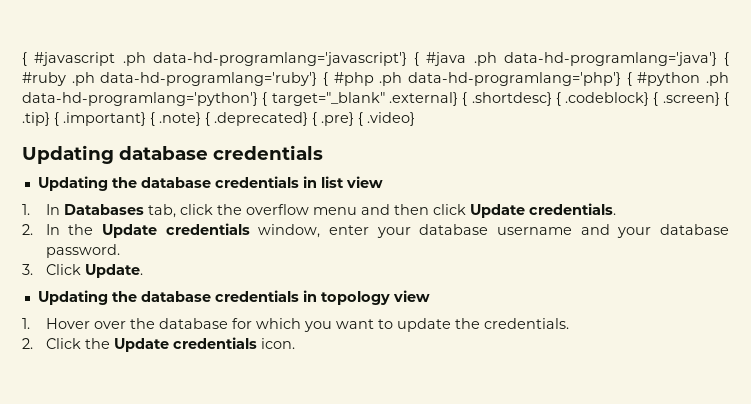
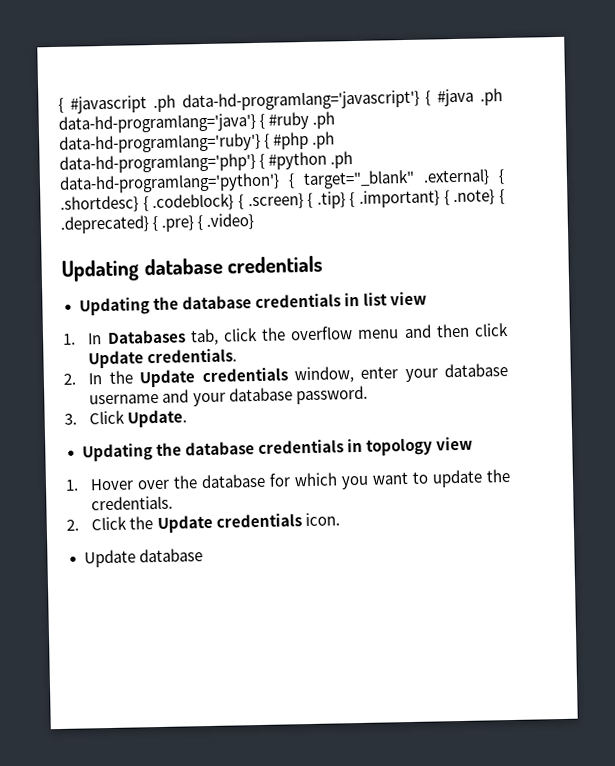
(295, 343) none -> [83,548,203,568] // Update database

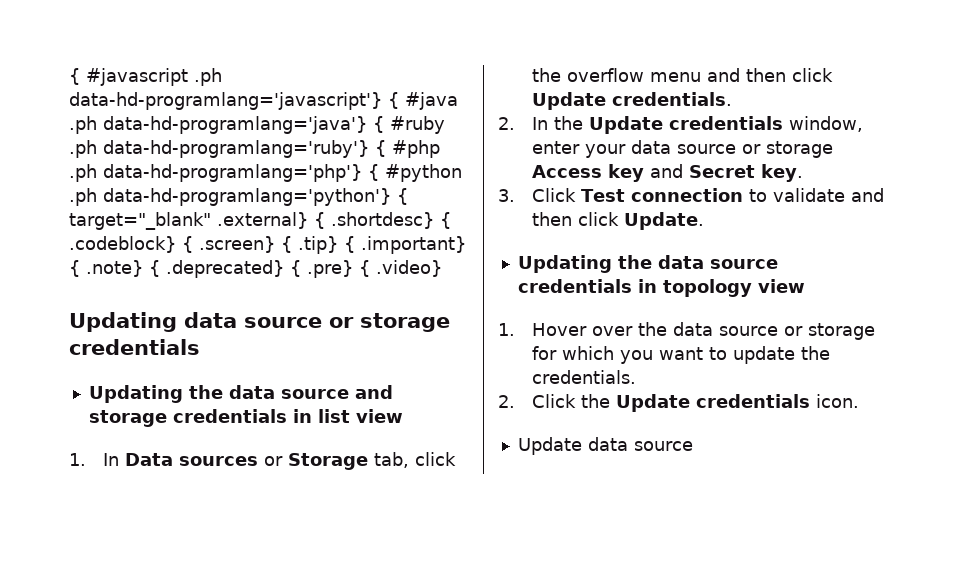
[143,257,223,276] database -> [184,312,450,332] data source or storage
[181,295,252,310] database -> [228,385,393,399] [88,410,167,427] data source and storage
[106,329,186,344] Databases -> [124,453,368,470] Data sources or Storage
[444,362,509,378] [89,385,368,407] [64,410,126,425] database username and your database password. // 3. Click -> [630,140,833,158] [531,164,803,182] [498,188,884,202] [531,212,619,226] data source or storage Access key and Secret key. // 3. Click Test connection to validate and then click
[184,441,255,456] database -> [657,255,778,269] data source
[201,473,267,489] database -> [672,322,875,340] data source or storage
[138,548,203,563] database -> [587,437,693,451] data source

